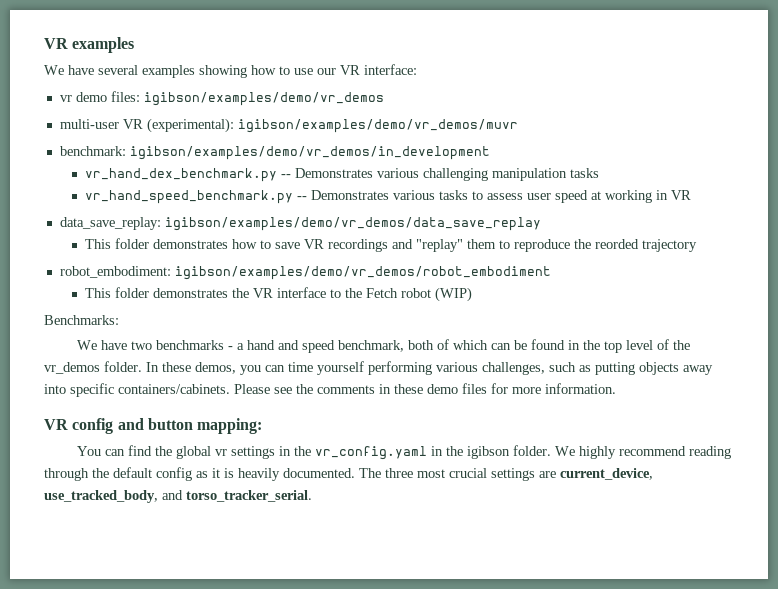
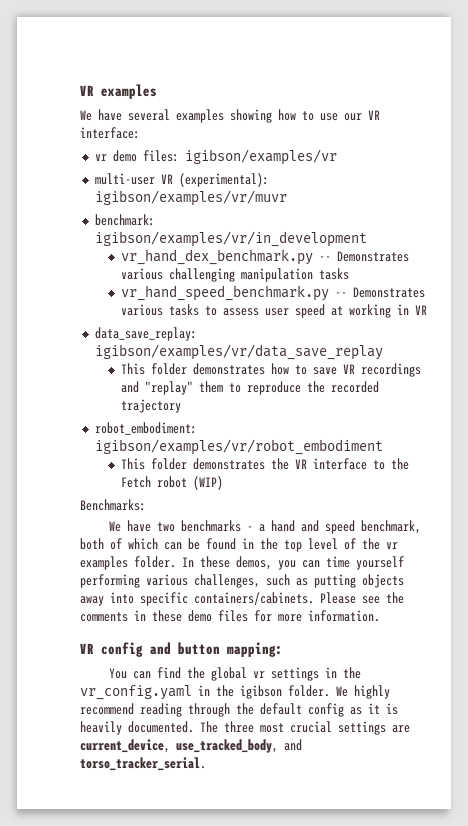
[143,92,384,106] igibson/examples/demo/vr_demos -> [184,149,337,165] igibson/examples/vr
[237,119,518,133] igibson/examples/demo/vr_demos/muvr -> [94,190,287,206] igibson/examples/vr/muvr
[129,146,490,160] igibson/examples/demo/vr_demos/in_development -> [94,231,367,247] igibson/examples/vr/in_development
[164,217,541,231] igibson/examples/demo/vr_demos/data_save_replay -> [94,344,383,360] igibson/examples/vr/data_save_replay
[594,239,639,249] reorded -> [330,381,379,393] recorded
[174,266,551,280] igibson/examples/demo/vr_demos/robot_embodiment -> [94,439,383,455] igibson/examples/vr/robot_embodiment
[44,362,100,374] vr_demos -> [386,542,398,549] [80,556,128,570] vr examples

